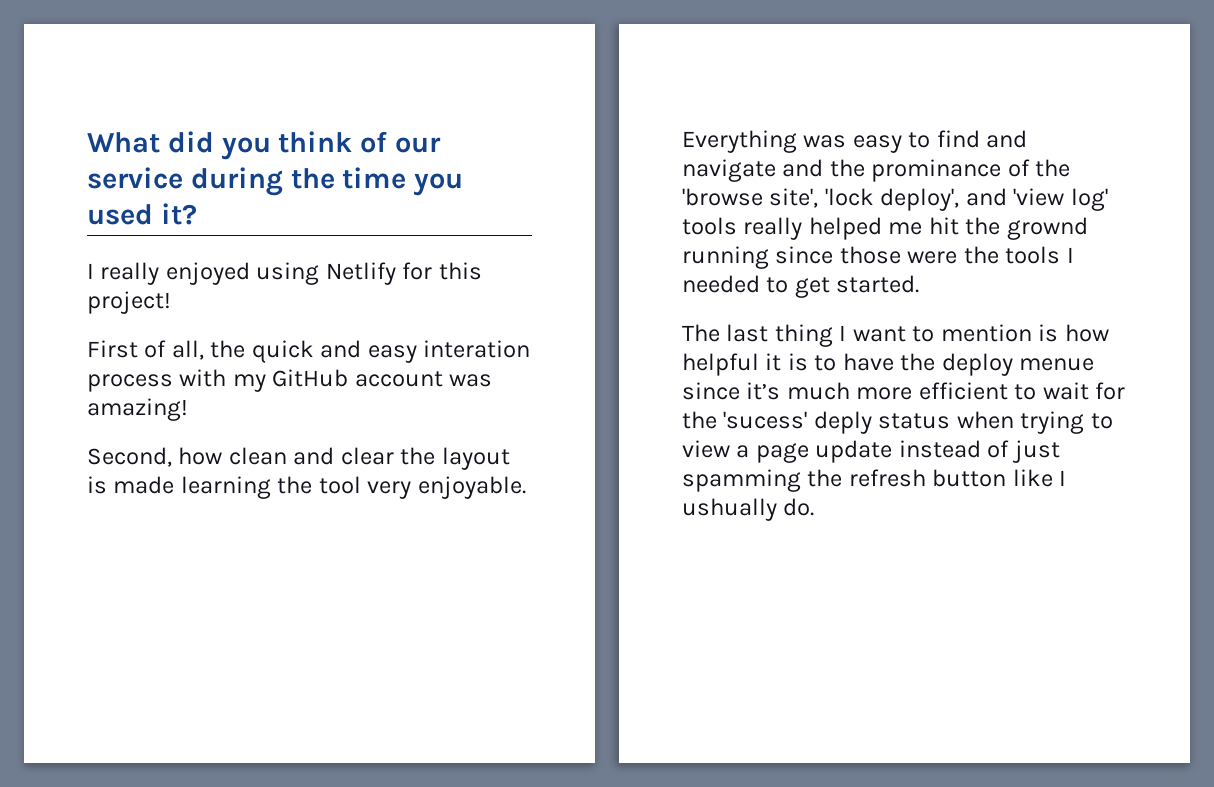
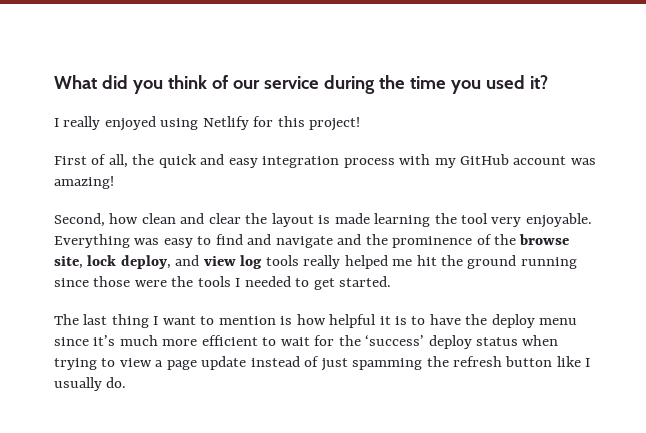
[423,340,531,358] interation -> [262,156,340,168] integration
[871,159,1002,182] prominance -> [392,236,473,248] prominence
[682,188,1108,211] 'browse site', 'lock deploy', and 'view log' -> [519,234,570,245] [54,255,263,269] browse site, lock deploy, and view log
[1006,217,1088,240] grownd -> [467,255,517,269] ground
[1019,358,1095,371] menue -> [539,318,578,325] menu
[723,411,872,434] 'sucess' deply -> [365,335,472,349] ‘success’ deploy
[682,498,777,521] ushually -> [54,377,102,391] usually

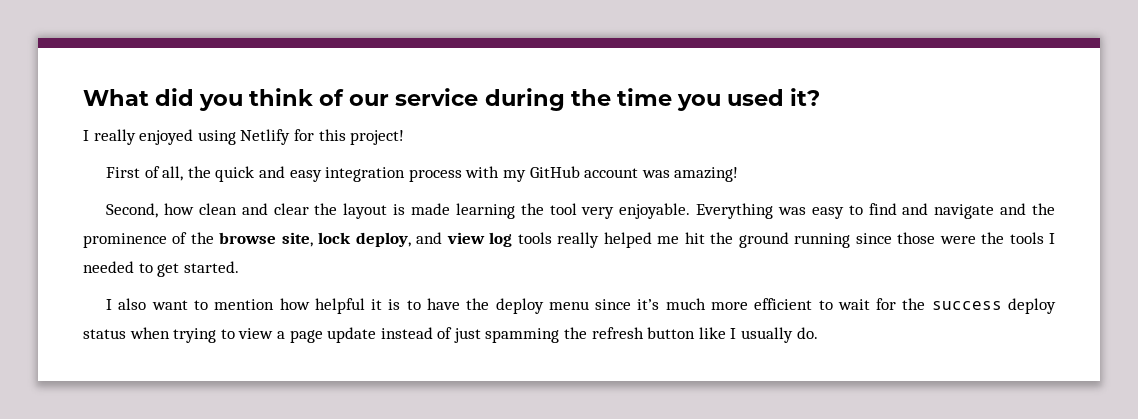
[54,314,159,328] The last thing I -> [106,298,147,310] I also
[280,316,293,325] is -> (275, 304) none
[365,335,425,346] ‘success’ -> [931,301,1002,310] success

